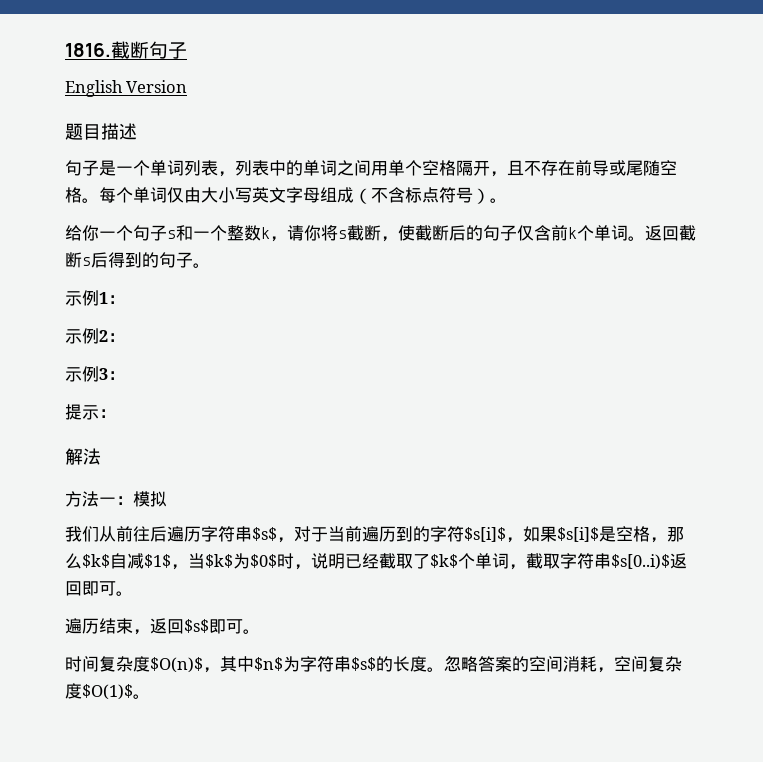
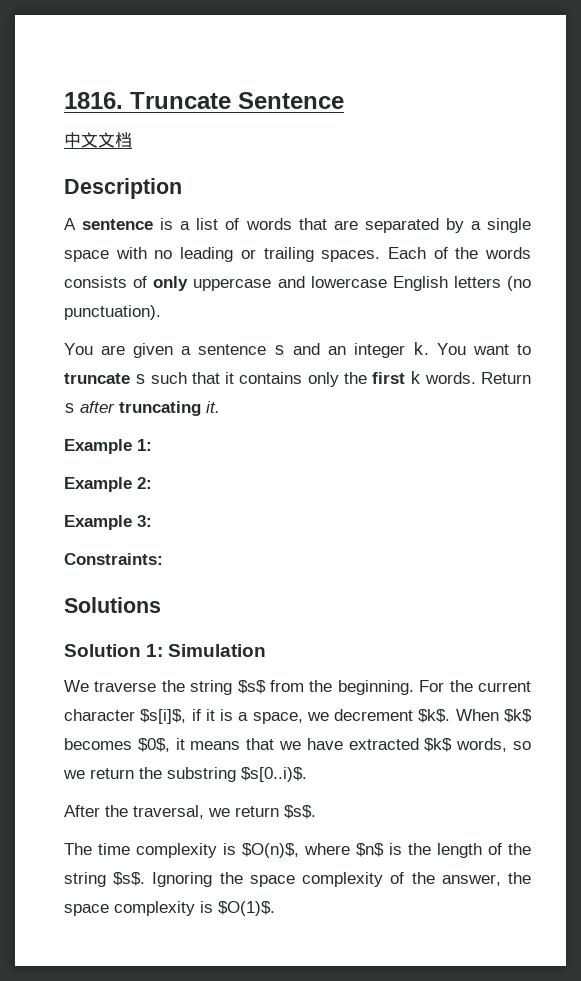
[111,41,187,59] [65,80,188,97] [65,123,137,140] [65,160,677,177] [65,187,507,204] [65,225,696,242] [65,252,210,268] [65,290,125,306] [65,328,125,344] [65,366,125,382] [65,404,116,420] [65,448,101,465] [65,491,167,507] [65,526,684,543] [65,553,687,570] [65,581,133,596] [65,618,260,635] [65,655,682,673] [65,683,150,700] 截断句子 // English Version // 题目描述 // 句子是一个单词列表，列表中的单词之间用单个空格隔开，且不存在前导或尾随空格。每个单词仅由大小写英文字母组成（不含标点符号）。 // 给你一个句子s和一个整数k，请你将s截断，使截断后的句子仅含前k个单词。返回截断s后得到的句子。 // 示例1： // 示例2： // 示例3： // 提示： // 解法 // 方法一：模拟 // 我们从前往后遍历字符串$s$，对于当前遍历到的字符$s[i]$，如果$s[i]$是空格，那么$k$自减$1$，当$k$为$0$时，说明已经截取了$k$个单词，截取字符串$s[0..i)$返回即可。 // 遍历结束，返回$s$即可。 // 时间复杂度$O(n)$，其中$n$为字符串$s$的长度。忽略答案的空间消耗，空间复杂度$O(1)$。 -> [130,92,344,109] [64,132,132,148] [64,178,182,199] [64,218,531,233] [64,247,531,262] [64,276,531,291] [64,305,161,320] [64,342,531,358] [64,371,531,387] [64,401,220,416] [64,439,152,454] [64,477,152,492] [64,515,152,530] [64,553,163,565] [64,597,161,613] [64,644,267,657] [64,680,531,695] [64,709,532,724] [64,738,531,752] [63,767,307,782] [64,805,316,819] [64,843,531,858] [64,872,531,887] [64,901,275,916] Truncate Sentence // 中文文档 // Description // A sentence is a list of words that are separated by a single space with no leading or trailing spaces. Each of the words consists of only uppercase and lowercase English letters (no punctuation). // You are given a sentence s and an integer k. You want to truncate s such that it contains only the first k words. Return s after truncating it. // Example 1: // Example 2: // Example 3: // Constraints: // Solutions // Solution 1: Simulation // We traverse the string $s$ from the beginning. For the current character $s[i]$, if it is a space, we decrement $k$. When $k$ becomes $0$, it means that we have extracted $k$ words, so we return the substring $s[0..i)$. // After the traversal, we return $s$. // The time complexity is $O(n)$, where $n$ is the length of the string $s$. Ignoring the space complexity of the answer, the space complexity is $O(1)$.

